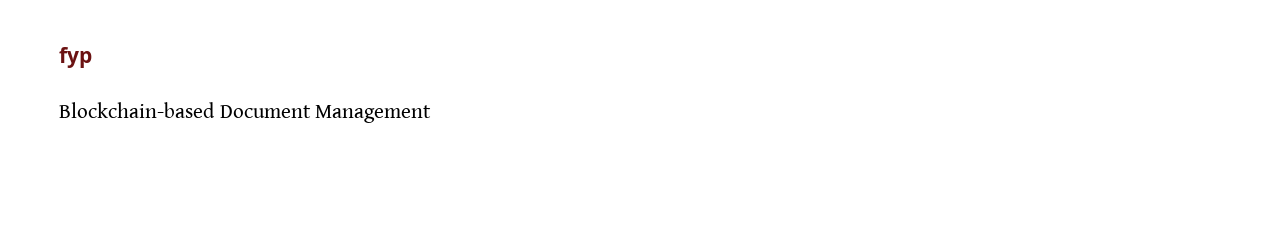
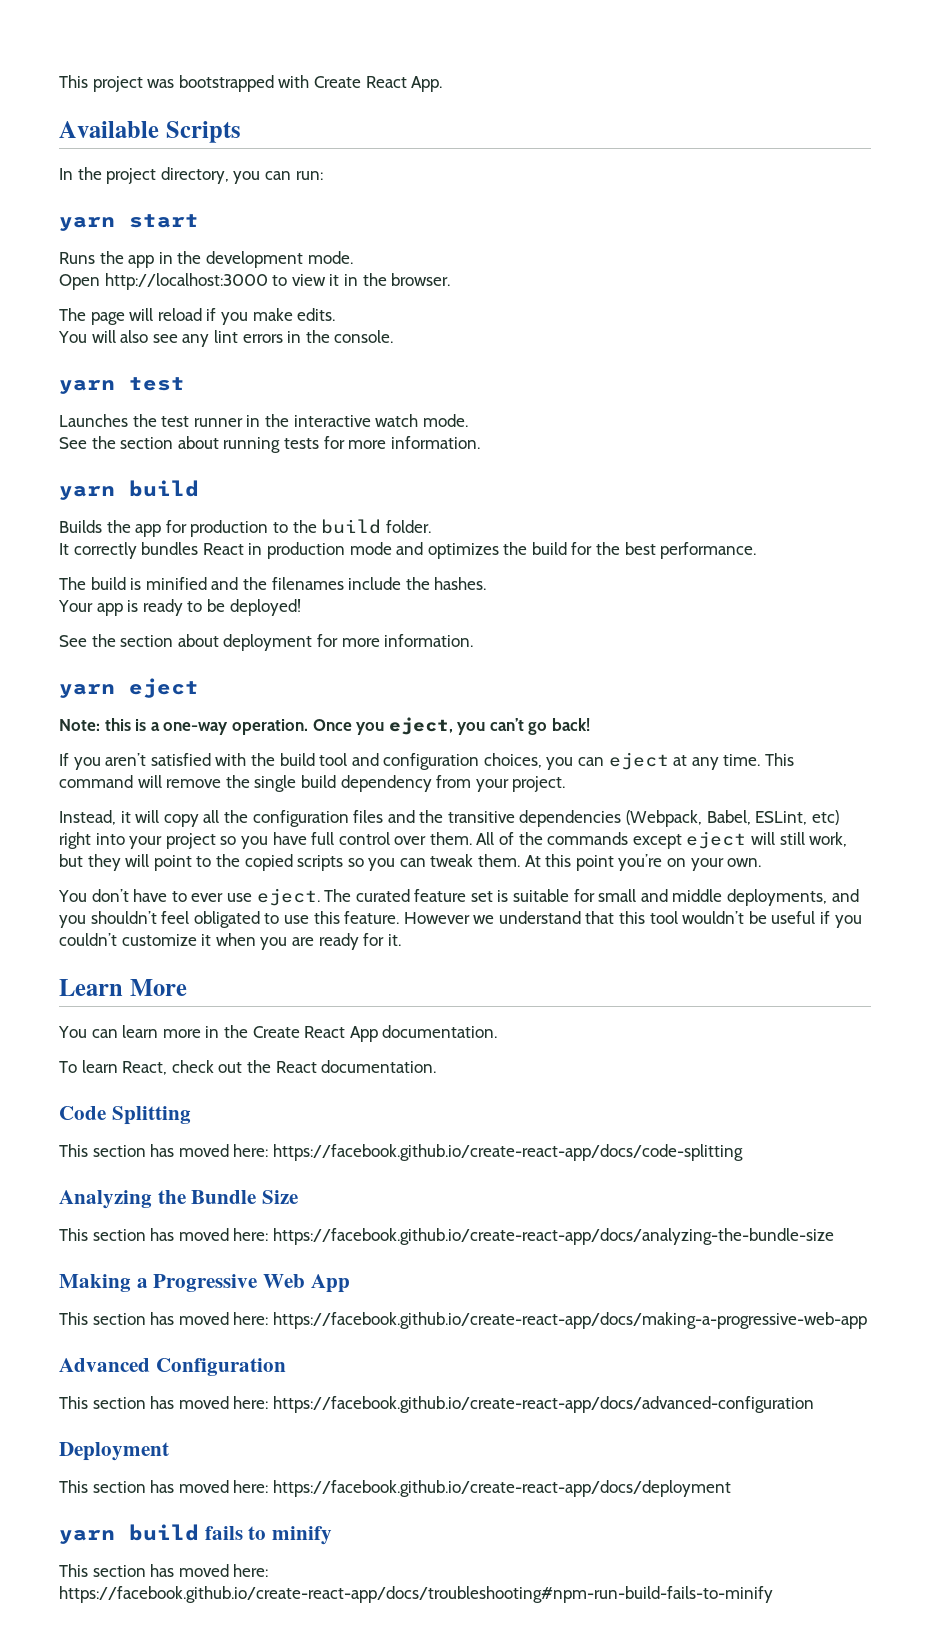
[59,47,92,68] [59,102,432,123] fyp // Blockchain-based Document Management -> [59,75,443,92] [59,121,241,143] [59,167,323,184] [59,214,199,231] [59,251,353,268] [59,273,451,290] [59,308,336,325] [58,330,394,347] [59,377,185,394] [59,414,468,427] [59,436,480,453] [59,480,199,500] [59,519,431,537] [59,542,757,559] [59,577,487,590] [58,599,301,616] [59,634,474,651] [59,678,199,698] [59,717,591,735] [59,752,795,770] [59,775,566,792] [59,810,839,827] [59,831,848,849] [59,854,762,871] [58,888,859,906] [59,911,862,928] [59,933,401,950] [59,979,187,996] [58,1025,498,1042] [59,1060,437,1075] [59,1106,191,1125] [59,1144,743,1161] [59,1190,299,1209] [59,1228,834,1245] [59,1274,350,1293] [59,1312,867,1329] [59,1358,286,1376] [59,1396,814,1413] [59,1442,169,1461] [59,1480,731,1497] [59,1524,333,1545] [59,1564,269,1577] [59,1586,773,1603] This project was bootstrapped with Create React App. // Available Scripts // In the project directory, you can run: // yarn start // Runs the app in the development mode. // Open http://localhost:3000 to view it in the browser. // The page will reload if you make edits. // You will also see any lint errors in the console. // yarn test // Launches the test runner in the interactive watch mode. // See the section about running tests for more information. // yarn build // Builds the app for production to the build folder. // It correctly bundles React in production mode and optimizes the build for the best performance. // The build is minified and the filenames include the hashes. // Your app is ready to be deployed! // See the section about deployment for more information. // yarn eject // Note: this is a one-way operation. Once you eject, you can’t go back! // If you aren’t satisfied with the build tool and configuration choices, you can eject at any time. This command will remove the single build dependency from your project. // Instead, it will copy all the configuration files and the transitive dependencies (Webpack, Babel, ESLint, etc) right into your project so you have full control over them. All of the commands except eject will still work, but they will point to the copied scripts so you can tweak them. At this point you’re on your own. // You don’t have to ever use eject. The curated feature set is suitable for small and middle deployments, and you shouldn’t feel obligated to use this feature. However we understand that this tool wouldn’t be useful if you couldn’t customize it when you are ready for it. // Learn More // You can learn more in the Create React App documentation. // To learn React, check out the React documentation. // Code Splitting // This section has moved here: https://facebook.github.io/create-react-app/docs/code-splitting // Analyzing the Bundle Size // This section has moved here: https://facebook.github.io/create-react-app/docs/analyzing-the-bundle-size // Making a Progressive Web App // This section has moved here: https://facebook.github.io/create-react-app/docs/making-a-progressive-web-app // Advanced Configuration // This section has moved here: https://facebook.github.io/create-react-app/docs/advanced-configuration // Deployment // This section has moved here: https://facebook.github.io/create-react-app/docs/deployment // yarn build fails to minify // This section has moved here: https://facebook.github.io/create-react-app/docs/troubleshooting#npm-run-build-fails-to-minify

